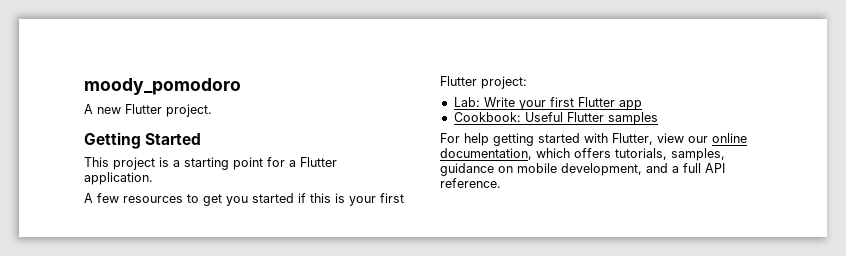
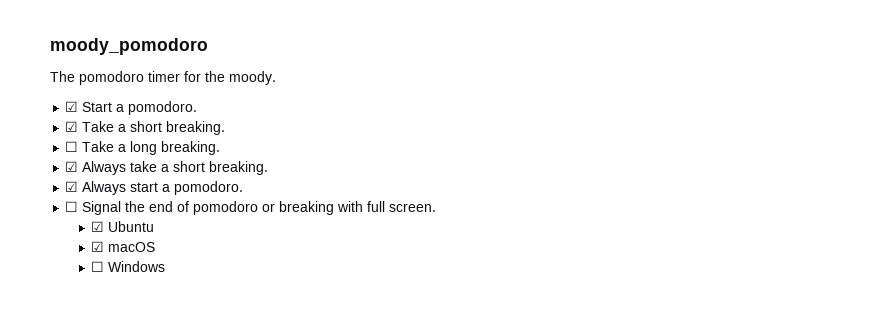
[84,104,212,117] [84,132,202,149] [84,157,337,170] [84,172,153,185] [84,193,404,206] [440,76,527,89] [453,97,642,110] [453,112,658,125] [440,133,747,146] [440,148,725,161] [440,163,725,176] [440,178,501,188] A new Flutter project. // Getting Started // This project is a starting point for a Flutter application. // A few resources to get you started if this is your first Flutter project: // Lab: Write your first Flutter app // Cookbook: Useful Flutter samples // For help getting started with Flutter, view our online documentation, which offers tutorials, samples, guidance on mobile development, and a full API reference. -> [50,71,276,85] [65,101,198,115] [65,121,226,135] [65,141,221,155] [65,161,269,175] [65,181,244,195] [65,201,437,215] [91,221,155,232] [91,241,156,252] [91,261,166,272] The pomodoro timer for the moody. // ☑ Start a pomodoro. // ☑ Take a short breaking. // ☐ Take a long breaking. // ☑ Always take a short breaking. // ☑ Always start a pomodoro. // ☐ Signal the end of pomodoro or breaking with full screen. // ☑ Ubuntu // ☑ macOS // ☐ Windows

